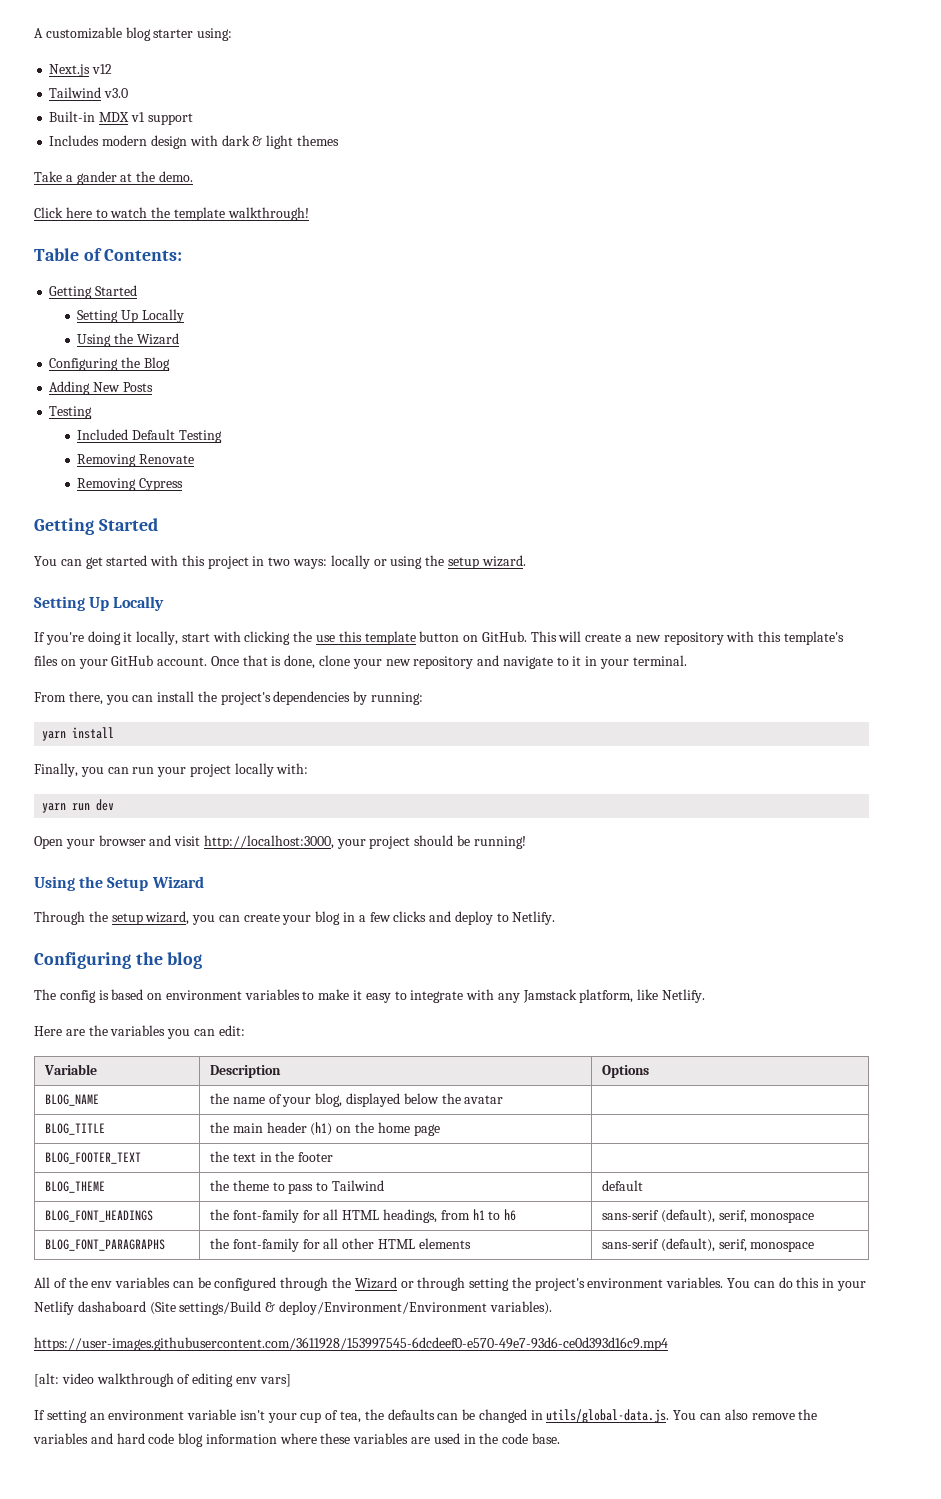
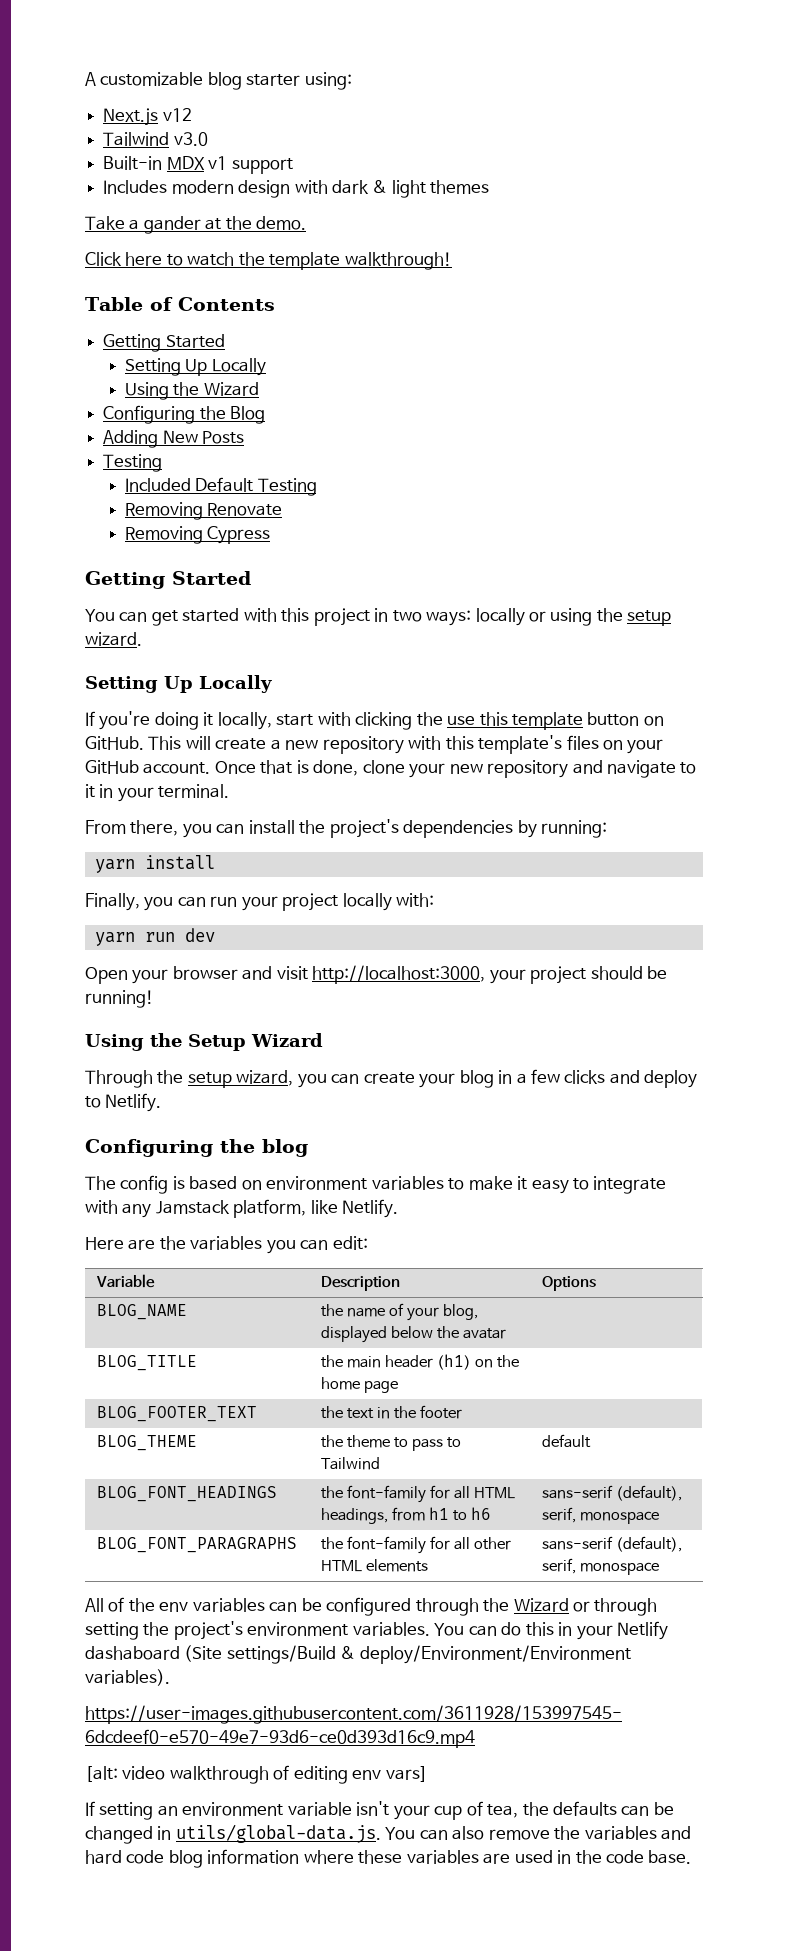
[104,249,183,261] Contents: -> [177,297,275,311] Contents

